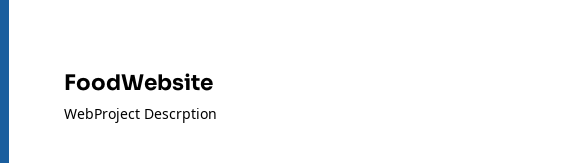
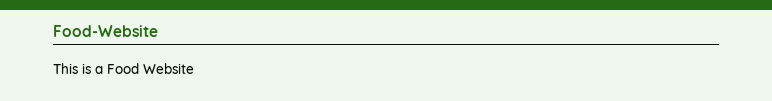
[64,73,213,91] [64,108,217,123] FoodWebsite // WebProject Descrption -> [53,25,158,37] [53,63,194,74] Food-Website // This is a Food Website

